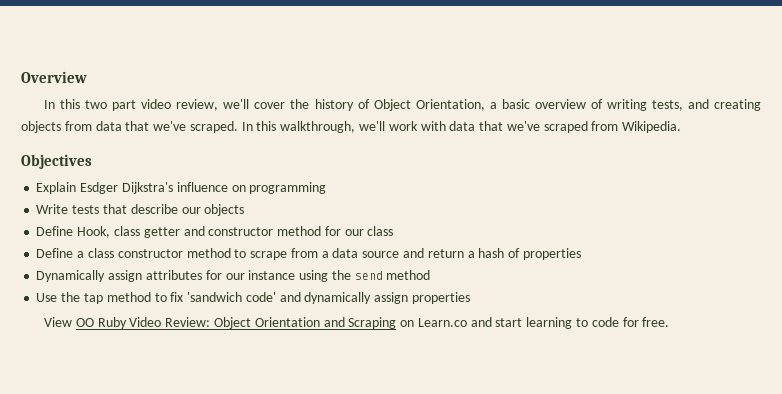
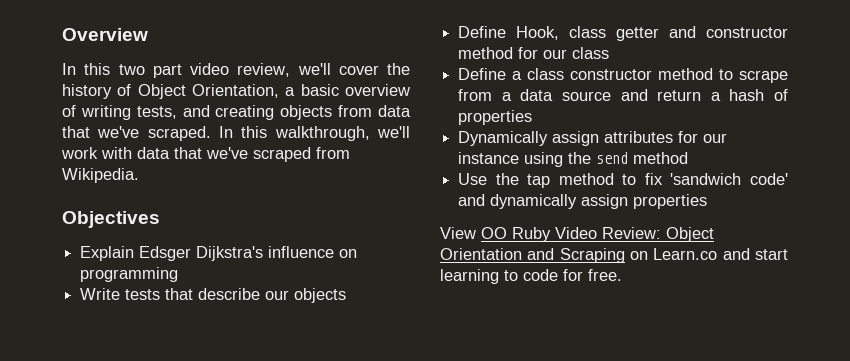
[80,182,119,194] Esdger -> [139,246,192,261] Edsger

